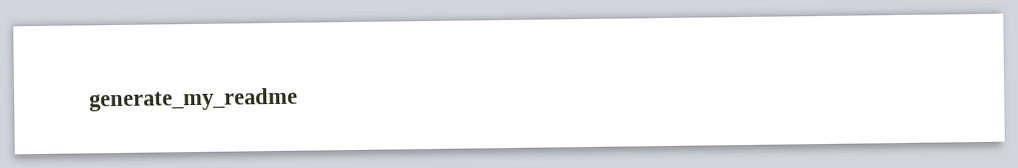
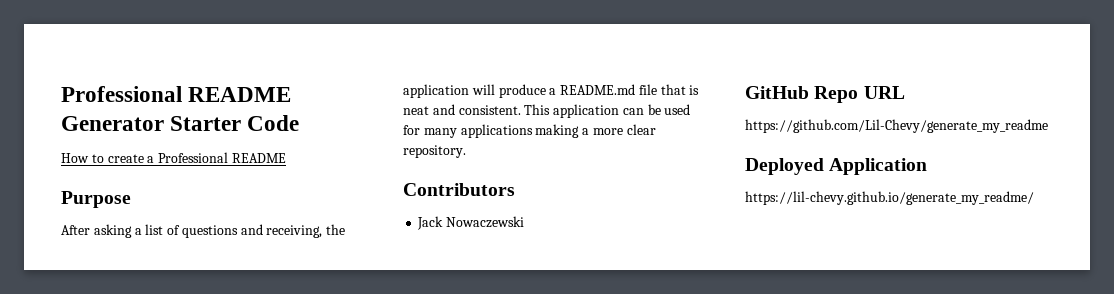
[89,87,298,112] generate_my_readme -> [61,86,292,102] [61,115,300,131] [61,152,286,163] [61,191,131,208] [61,224,346,238] [403,84,700,98] [403,104,691,118] [403,124,656,138] [403,145,466,158] [403,183,515,196] [417,216,525,230] [745,86,905,103] [745,119,1048,133] [745,158,928,175] [745,191,1034,205] Professional README Generator Starter Code // How to create a Professional README // Purpose // After asking a list of questions and receiving, the application will produce a README.md file that is neat and consistent. This application can be used for many applications making a more clear repository. // Contributors // Jack Nowaczewski // GitHub Repo URL // https://github.com/Lil-Chevy/generate_my_readme // Deployed Application // https://lil-chevy.github.io/generate_my_readme/

